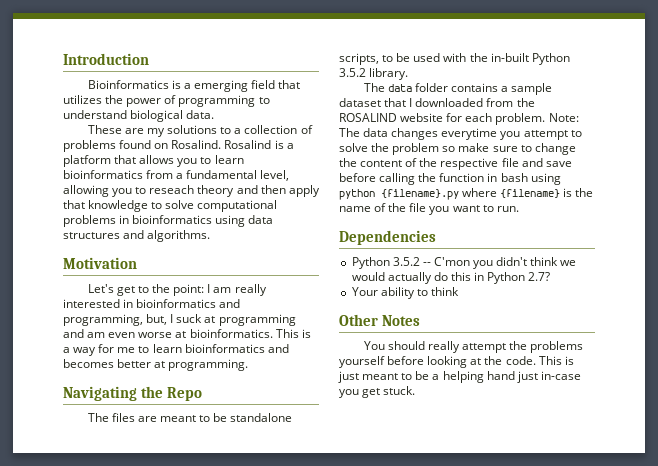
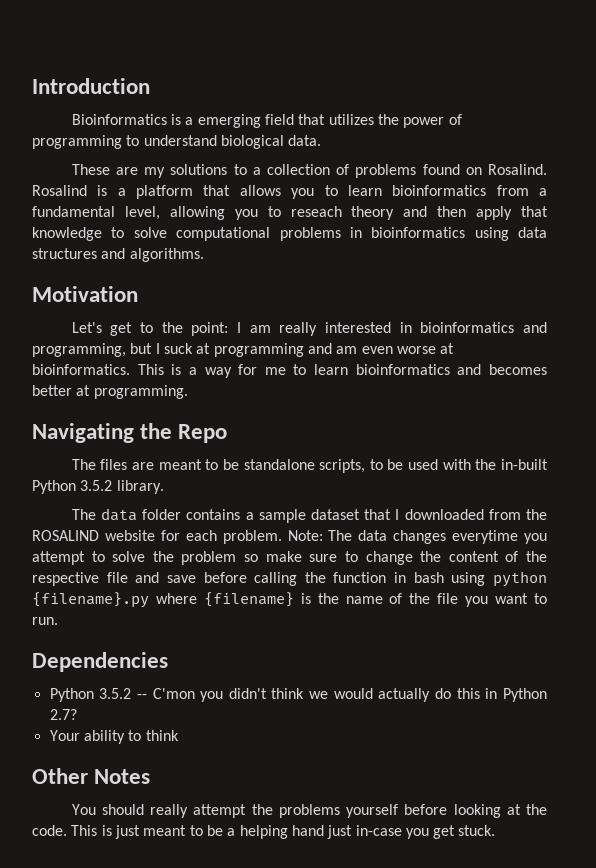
[146,314,168,325] but, -> [130,343,153,354] but

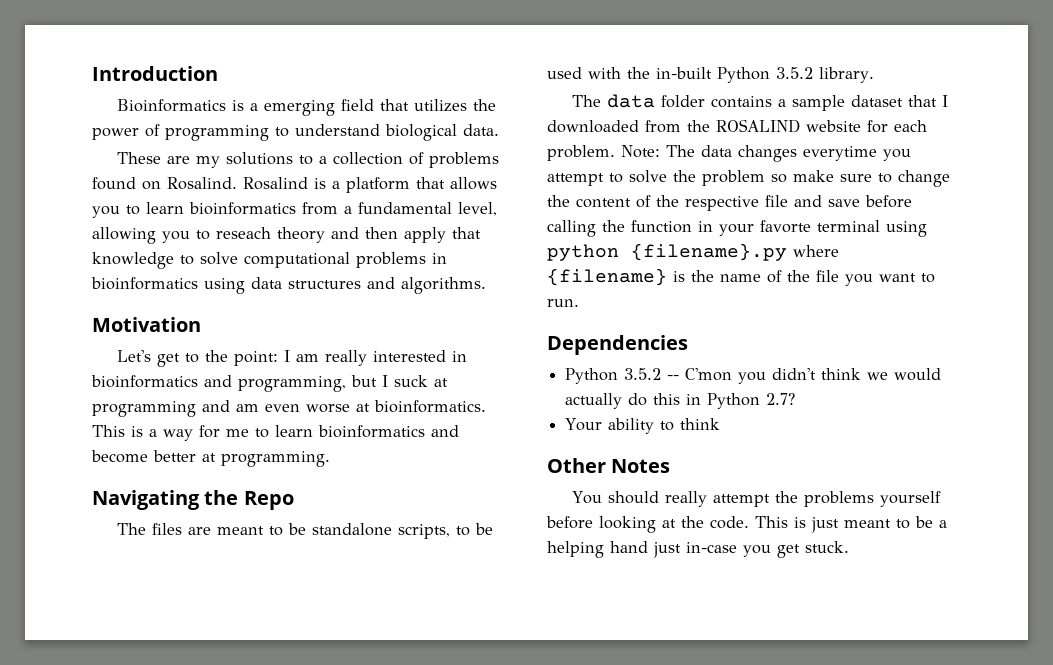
[488,364,547,375] becomes -> [91,450,148,463] become
[413,572,444,583] bash -> [719,220,880,236] your favorte terminal

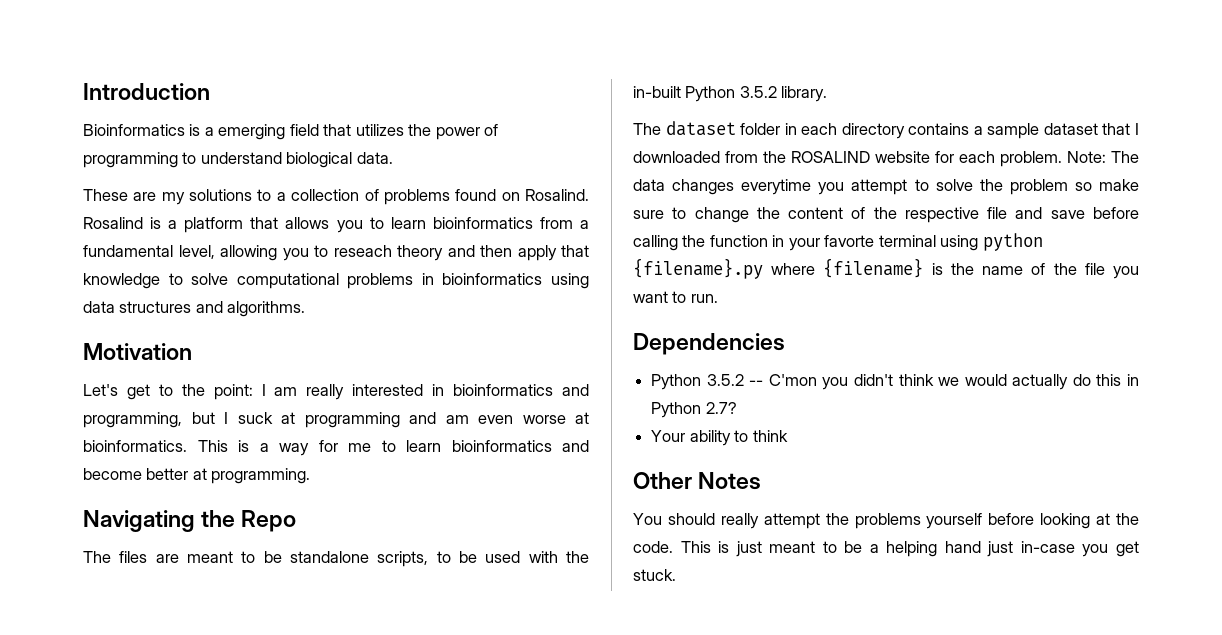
[606,94,705,108] data folder -> [665,121,905,139] dataset folder in each directory

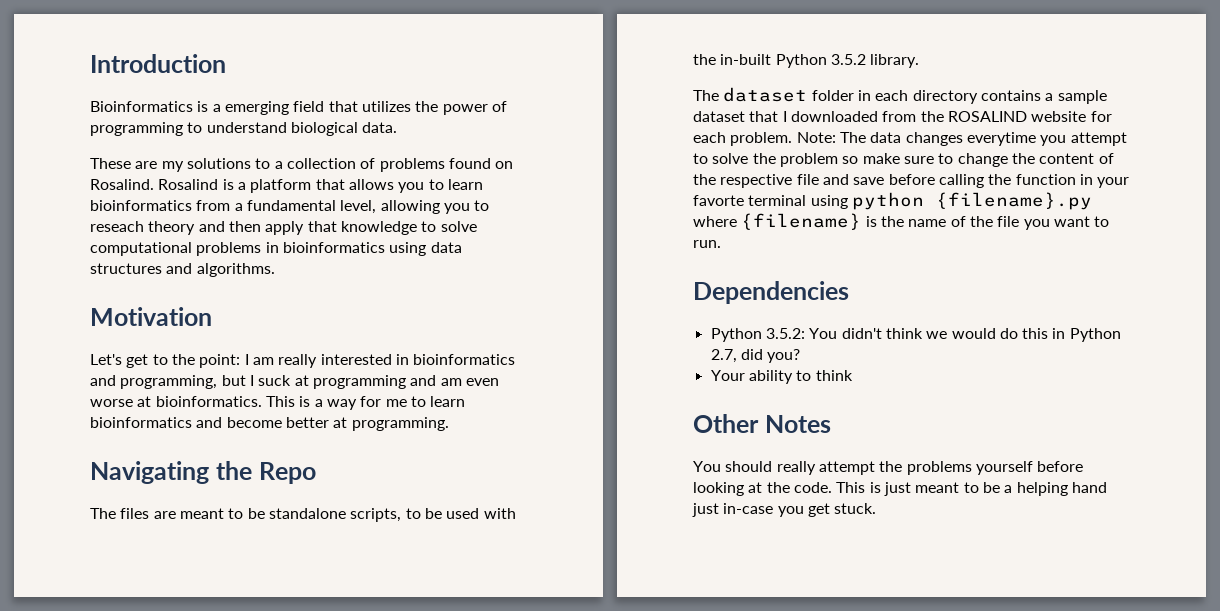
[706,374,849,390] 3.5.2 -- C'mon you -> [765,328,838,339] 3.5.2: You
[1012,374,1069,390] actually -> (996, 333) none
[705,402,737,414] 2.7? -> [710,349,801,363] 2.7, did you?

